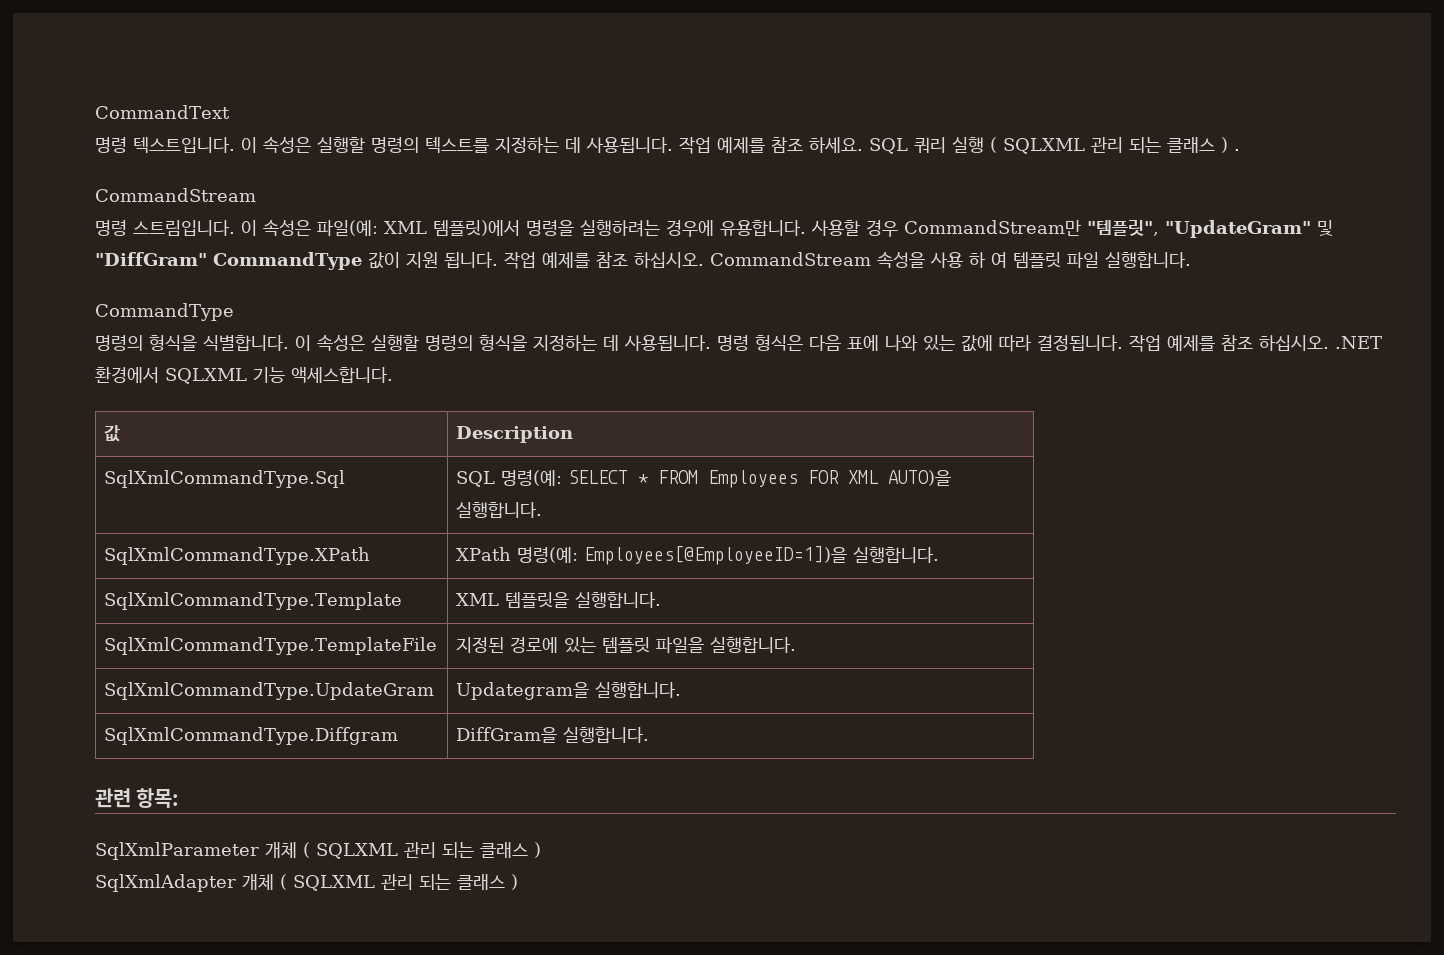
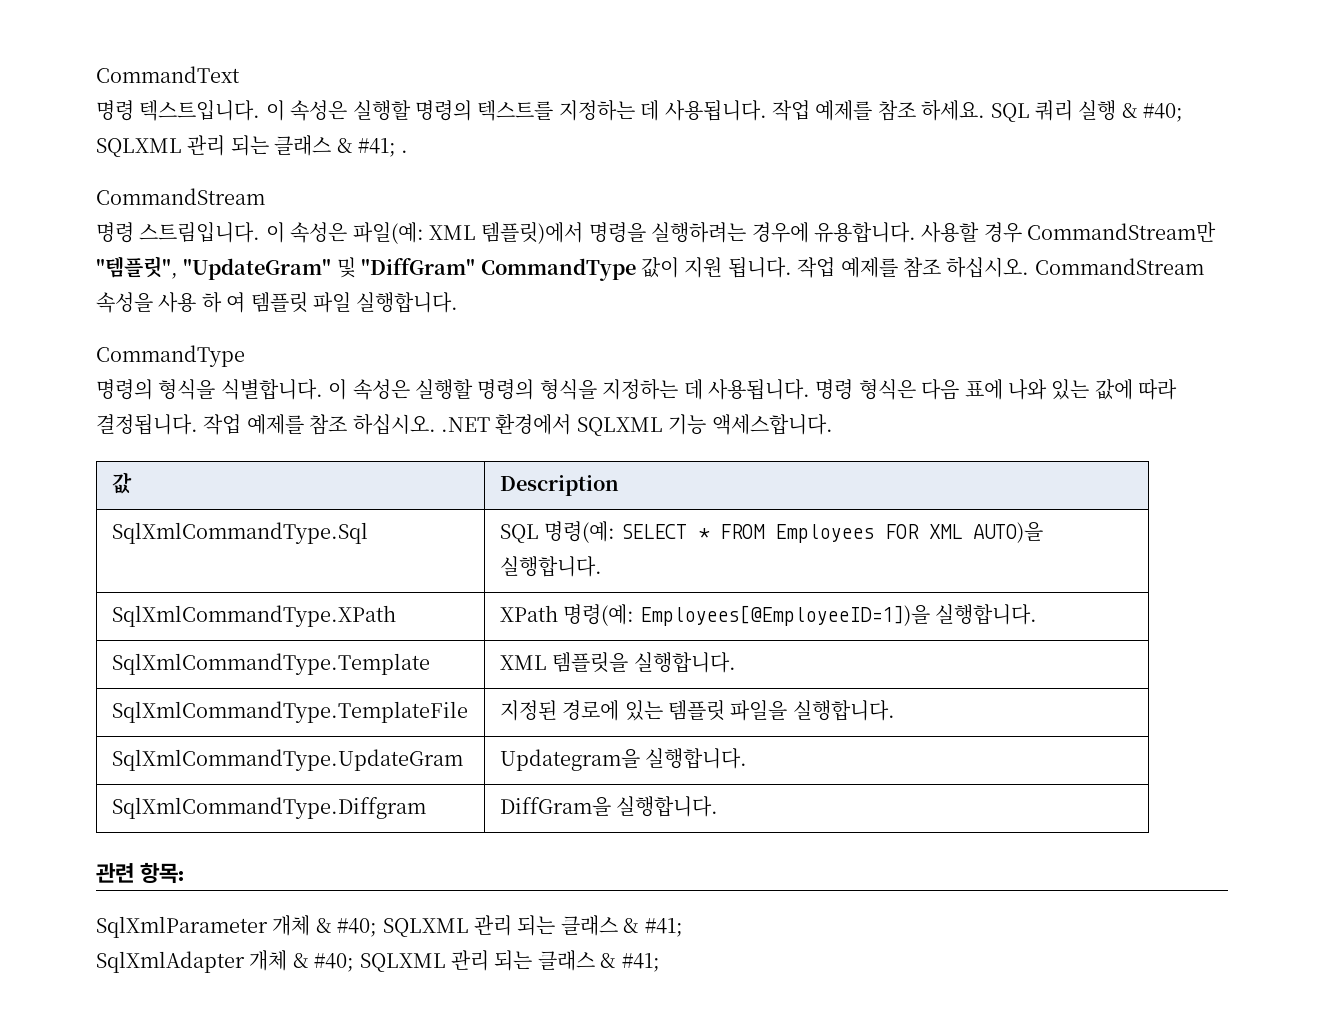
[990,137,1228,154] ( SQLXML 관리 되는 클래스 ) -> [1121,103,1184,122] [96,135,396,157] & #40; SQLXML 관리 되는 클래스 & #41;
[302,842,541,859] ( SQLXML 관리 되는 클래스 ) -> [315,915,683,937] & #40; SQLXML 관리 되는 클래스 & #41;
[280,874,518,891] ( SQLXML 관리 되는 클래스 ) -> [292,950,660,972] & #40; SQLXML 관리 되는 클래스 & #41;

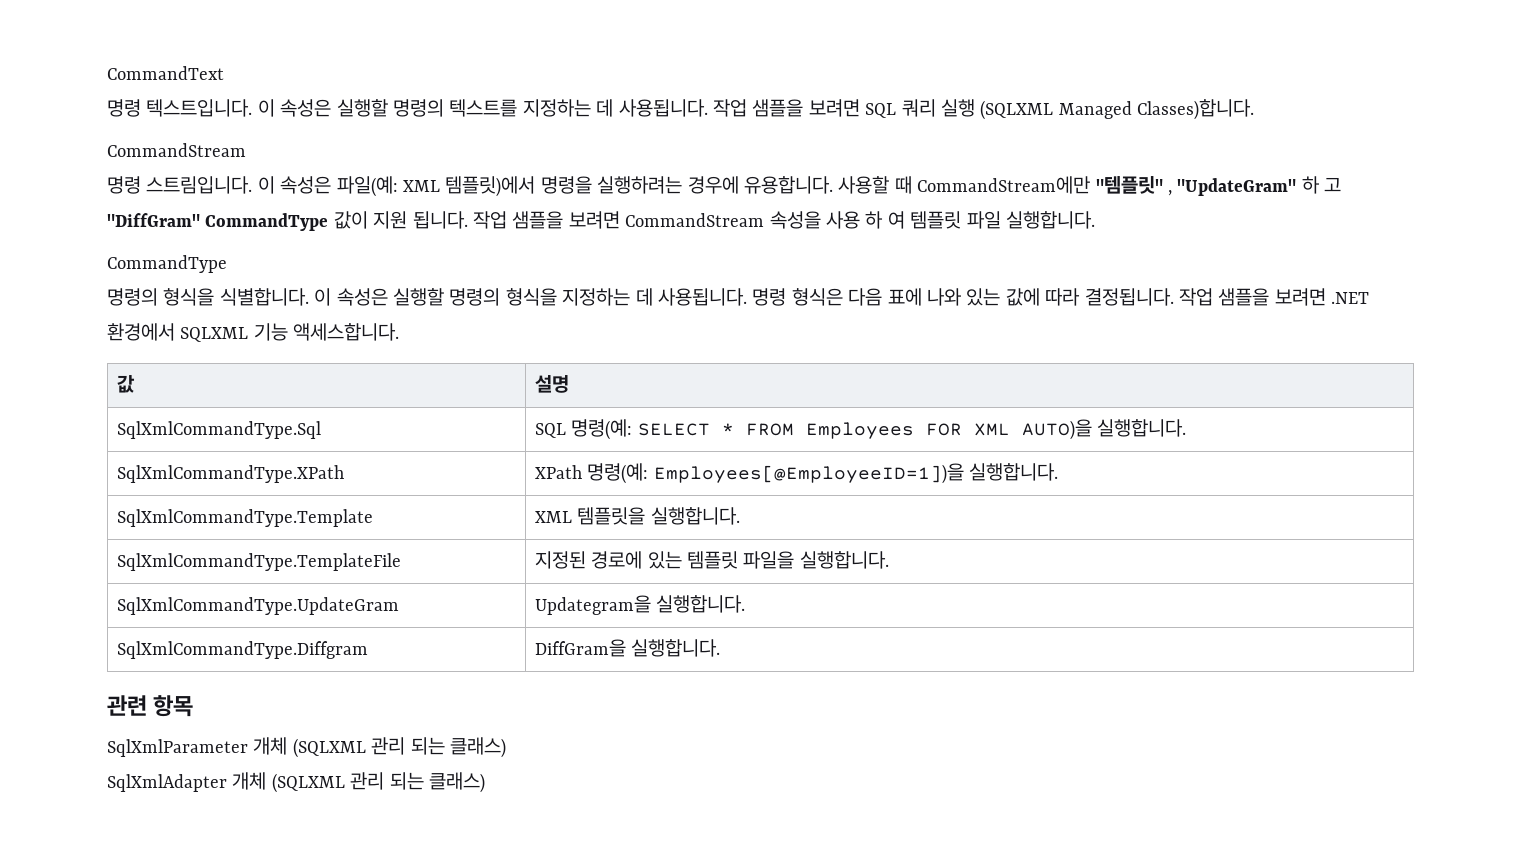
[815,100,1184,122] [96,135,409,157] 예제를 참조 하세요. SQL 쿼리 실행 & #40; SQLXML 관리 되는 클래스 & #41; . -> [752,99,1255,120] 샘플을 보려면 SQL 쿼리 실행 (SQLXML Managed Classes)합니다.
[983,222,1217,243] [96,256,356,280] 경우 CommandStream만 "템플릿", "UpdateGram" 및 -> [894,176,1342,196] 때 CommandStream에만 "템플릿" , "UpdateGram" 하 고
[840,257,1030,278] 예제를 참조 하십시오. -> [512,211,620,229] 샘플을 보려면
[246,414,436,435] 예제를 참조 하십시오. -> [1218,288,1326,306] 샘플을 보려면
[499,475,619,496] Description -> [534,375,569,393] 설명
[140,862,185,884] 항목: -> [153,695,194,717] 항목
[315,915,683,937] [96,950,660,973] & #40; SQLXML 관리 되는 클래스 & #41; // SqlXmlAdapter 개체 & #40; SQLXML 관리 되는 클래스 & #41; -> [292,737,506,758] [107,772,485,793] (SQLXML 관리 되는 클래스) // SqlXmlAdapter 개체 (SQLXML 관리 되는 클래스)

